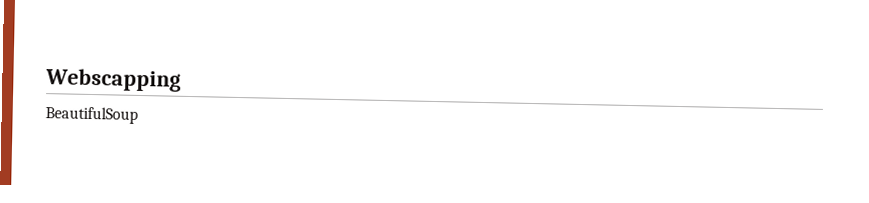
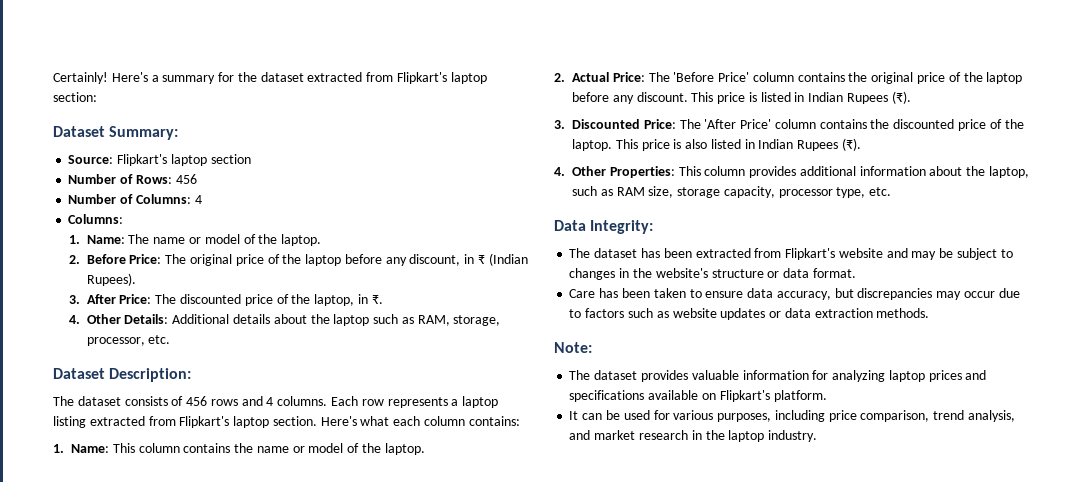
[45,68,181,92] [45,106,138,124] Webscapping // BeautifulSoup -> [53,72,487,84] [53,92,97,102] [53,126,179,140] [68,154,251,166] [68,174,197,184] [68,194,202,204] [68,214,124,224] [68,234,322,246] [68,253,528,266] [86,273,136,286] [68,294,383,306] [68,314,501,326] [86,335,171,346] [53,368,192,382] [53,396,499,408] [53,416,520,428] [53,443,425,455] [554,72,1023,84] [572,91,911,104] [554,119,1024,131] [572,138,862,151] [554,166,1030,178] [572,186,892,198] [554,220,654,234] [569,248,1013,260] [569,268,856,280] [569,288,1020,300] [569,308,930,320] [554,342,592,353] [569,370,987,382] [569,390,827,402] [569,410,1015,422] [569,430,818,442] Certainly! Here's a summary for the dataset extracted from Flipkart's laptop section: // Dataset Summary: // Source: Flipkart's laptop section // Number of Rows: 456 // Number of Columns: 4 // Columns: // 1. Name: The name or model of the laptop. // 2. Before Price: The original price of the laptop before any discount, in ₹ (Indian Rupees). // 3. After Price: The discounted price of the laptop, in ₹. // 4. Other Details: Additional details about the laptop such as RAM, storage, processor, etc. // Dataset Description: // The dataset consists of 456 rows and 4 columns. Each row represents a laptop listing extracted from Flipkart's laptop section. Here's what each column contains: // 1. Name: This column contains the name or model of the laptop. // 2. Actual Price: The 'Before Price' column contains the original price of the laptop before any discount. This price is listed in Indian Rupees (₹). // 3. Discounted Price: The 'After Price' column contains the discounted price of the laptop. This price is also listed in Indian Rupees (₹). // 4. Other Properties: This column provides additional information about the laptop, such as RAM size, storage capacity, processor type, etc. // Data Integrity: // The dataset has been extracted from Flipkart's website and may be subject to changes in the website's structure or data format. // Care has been taken to ensure data accuracy, but discrepancies may occur due to factors such as website updates or data extraction methods. // Note: // The dataset provides valuable information for analyzing laptop prices and specifications available on Flipkart's platform. // It can be used for various purposes, including price comparison, trend analysis, and market research in the laptop industry.

